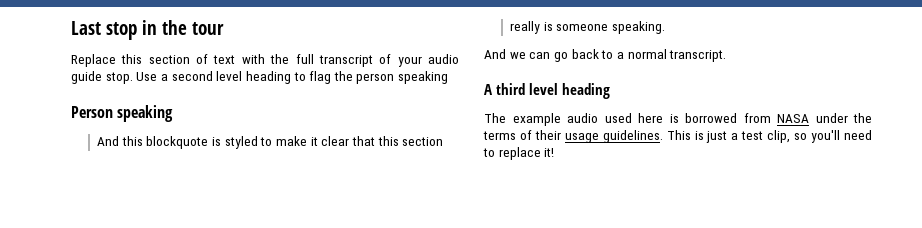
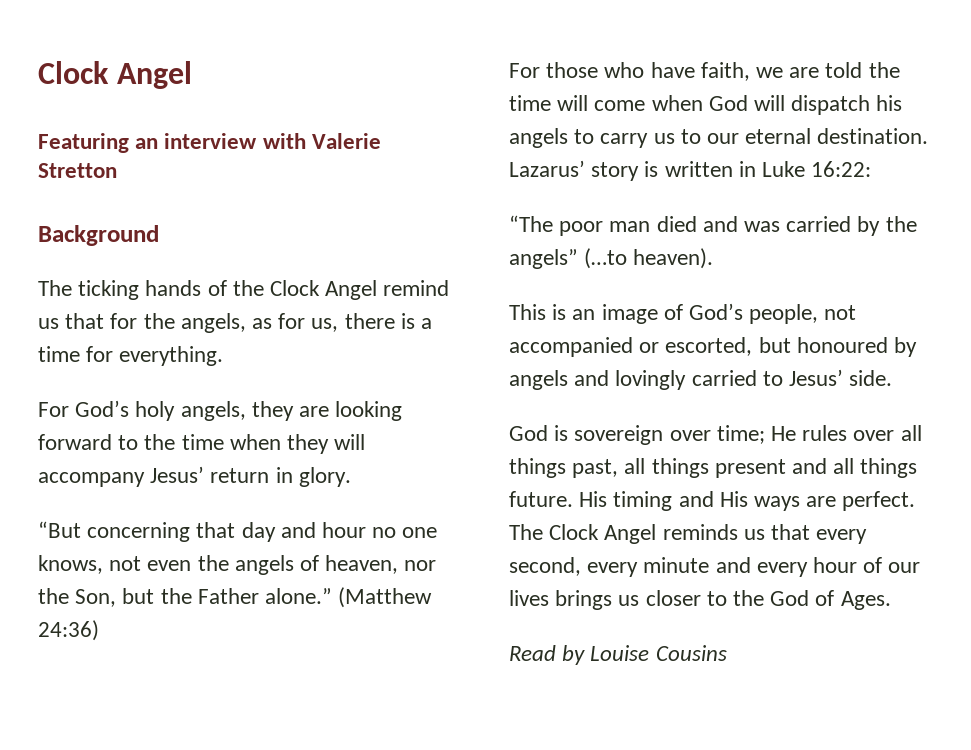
[71,20,224,40] [71,54,460,67] [71,71,449,84] [71,105,174,122] [97,136,444,149] [510,21,666,34] [484,49,727,62] [484,83,610,99] [484,113,872,126] [483,130,872,143] [483,147,555,160] Last stop in the tour // Replace this section of text with the full transcript of your audio guide stop. Use a second level heading to flag the person speaking // Person speaking // And this blockquote is styled to make it clear that this section really is someone speaking. // And we can go back to a normal transcript. // A third level heading // The example audio used here is borrowed from NASA under the terms of their usage guidelines. This is just a test clip, so you'll need to replace it! -> [38,61,192,89] [38,133,381,153] [38,163,117,178] [38,225,159,246] [38,280,450,300] [38,313,433,333] [38,346,224,366] [38,400,403,421] [38,434,366,454] [38,466,351,487] [38,521,438,542] [38,555,437,575] [38,587,433,608] [38,620,99,641] [509,62,900,81] [509,95,903,115] [509,128,929,148] [509,160,872,181] [509,215,917,236] [509,248,714,269] [509,303,857,324] [509,337,918,357] [509,369,893,390] [509,425,922,445] [509,458,918,478] [509,491,916,511] [509,524,868,544] [509,557,921,577] [509,590,891,610] [509,645,727,665] Clock Angel // Featuring an interview with Valerie Stretton // Background // The ticking hands of the Clock Angel remind us that for the angels, as for us, there is a time for everything. // For God’s holy angels, they are looking forward to the time when they will accompany Jesus’ return in glory. // “But concerning that day and hour no one knows, not even the angels of heaven, nor the Son, but the Father alone.” (Matthew 24:36) // For those who have faith, we are told the time will come when God will dispatch his angels to carry us to our eternal destination. Lazarus’ story is written in Luke 16:22: // “The poor man died and was carried by the angels” (…to heaven). // This is an image of God’s people, not accompanied or escorted, but honoured by angels and lovingly carried to Jesus’ side. // God is sovereign over time; He rules over all things past, all things present and all things future. His timing and His ways are perfect. The Clock Angel reminds us that every second, every minute and every hour of our lives brings us closer to the God of Ages. // Read by Louise Cousins

